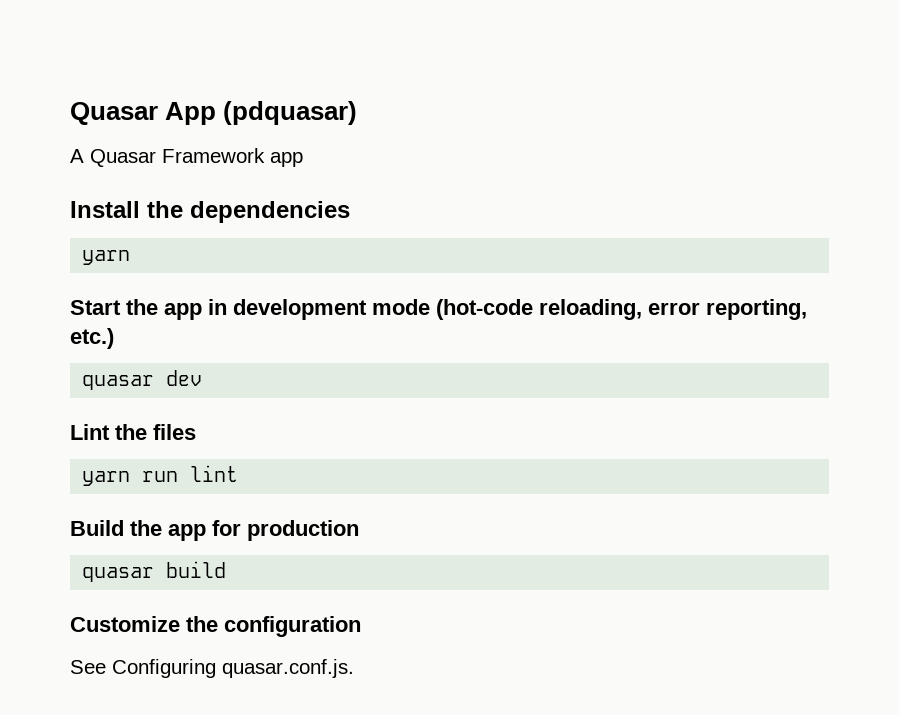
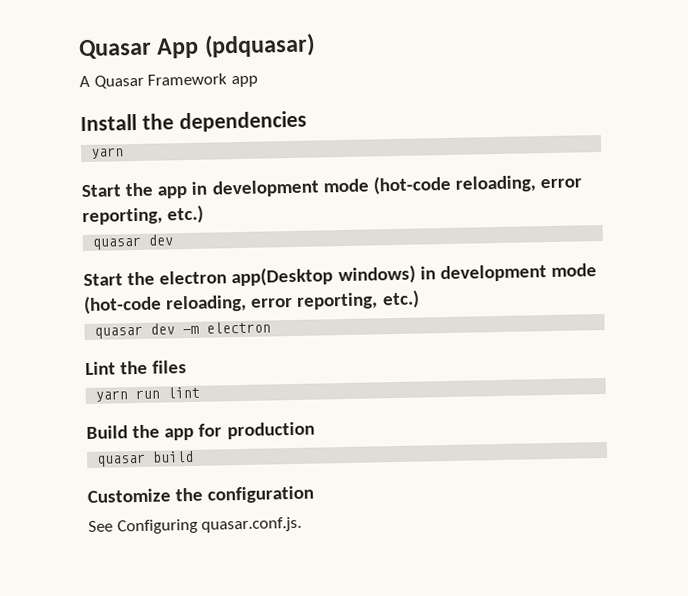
(203, 378) none -> [83,263,597,287] [83,289,420,315] [94,321,272,339] // Start the electron app(Desktop windows) in development mode (hot-code reloading, error reporting, etc.) // quasar dev -m electron

